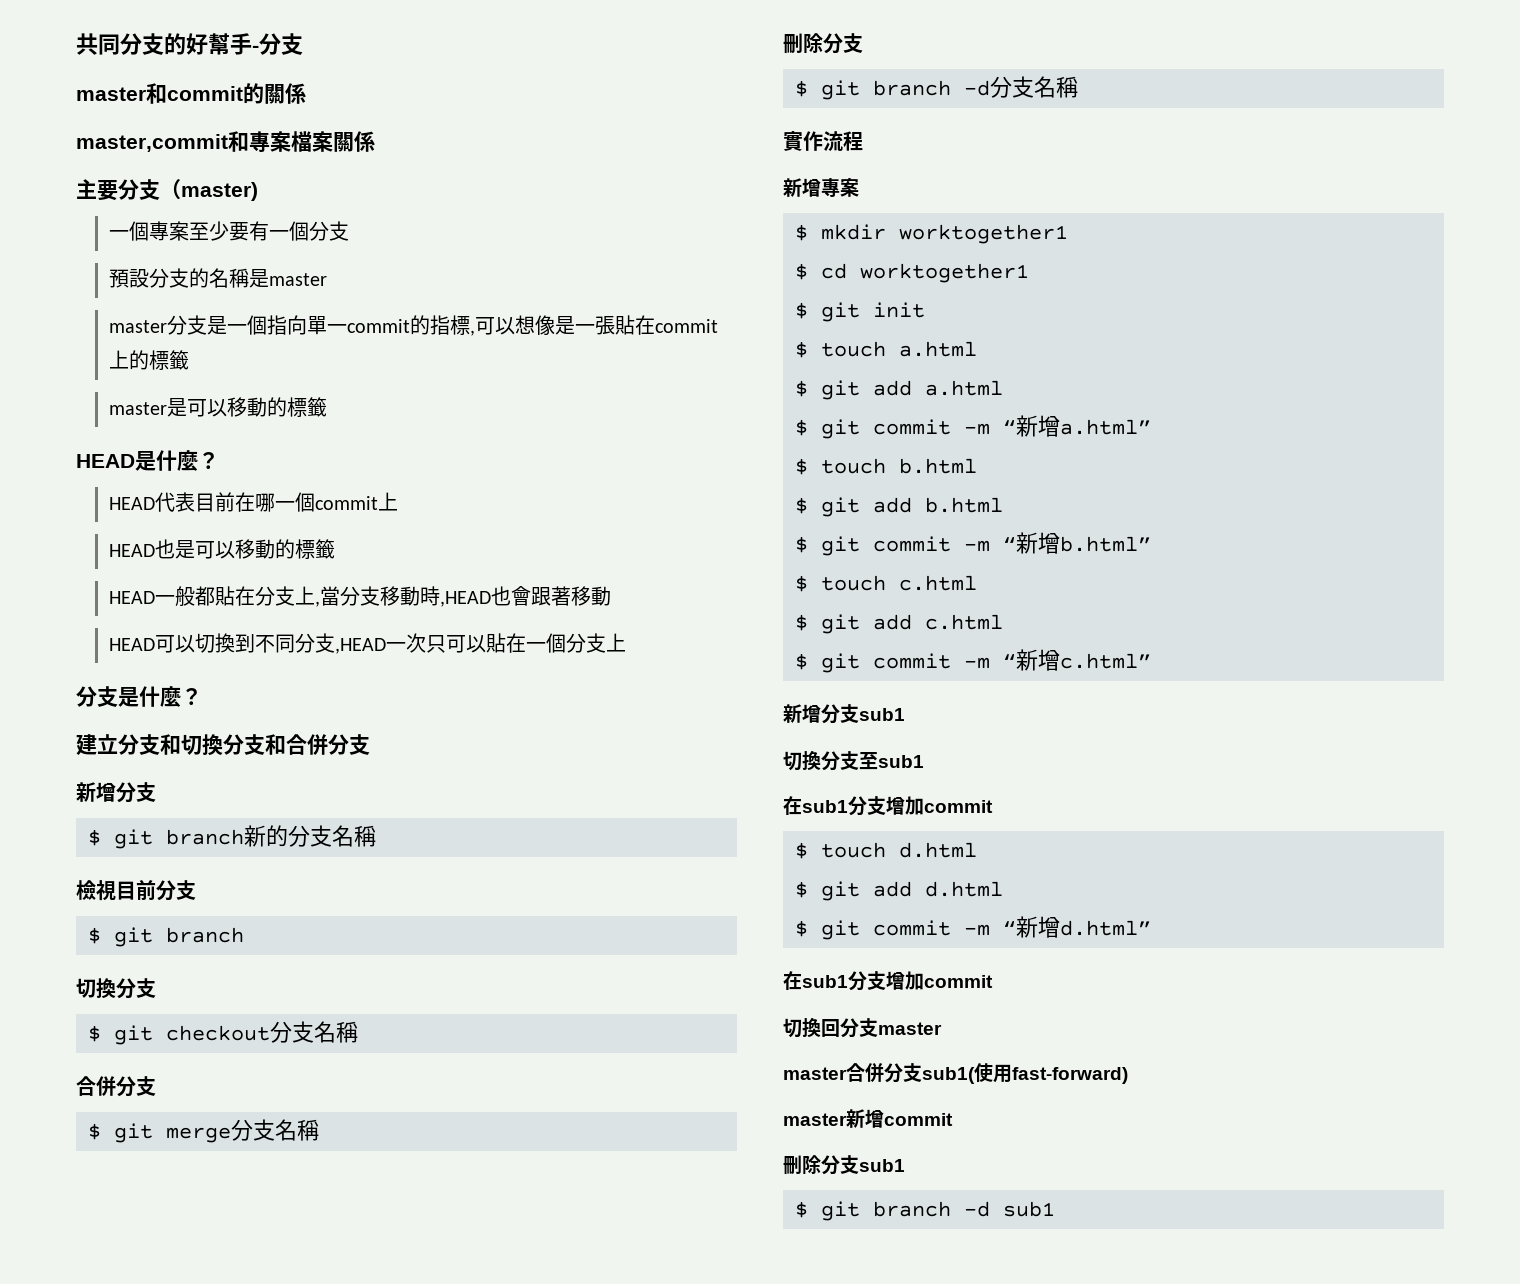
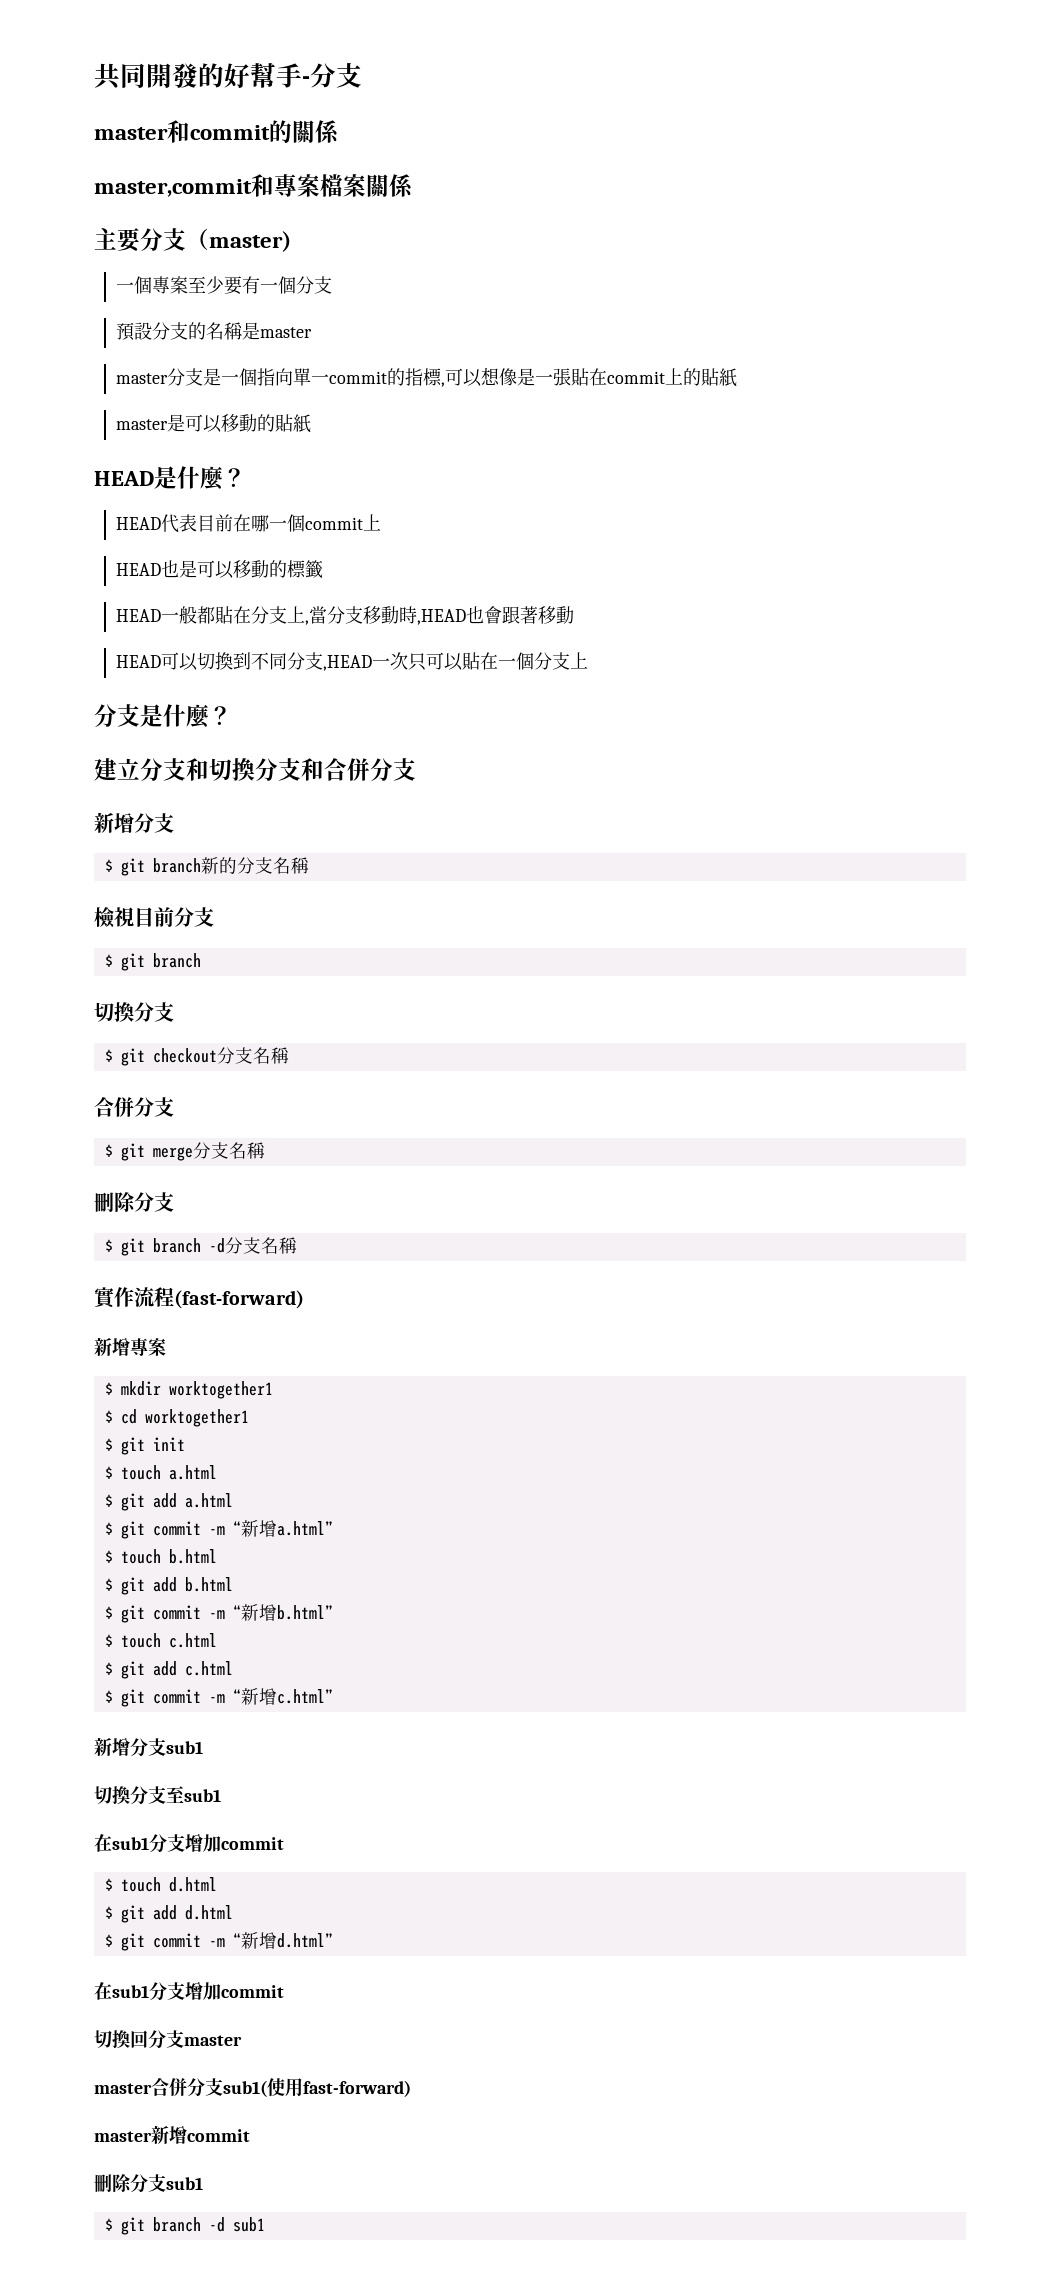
[120,33,164,55] 分支 -> [146,63,198,88] 開發
[149,350,190,370] 標籤 -> [701,368,738,387] 貼紙
[287,397,328,417] 標籤 -> [275,414,312,433] 貼紙
(863, 141) none -> [174,1290,304,1309] (fast-forward)

